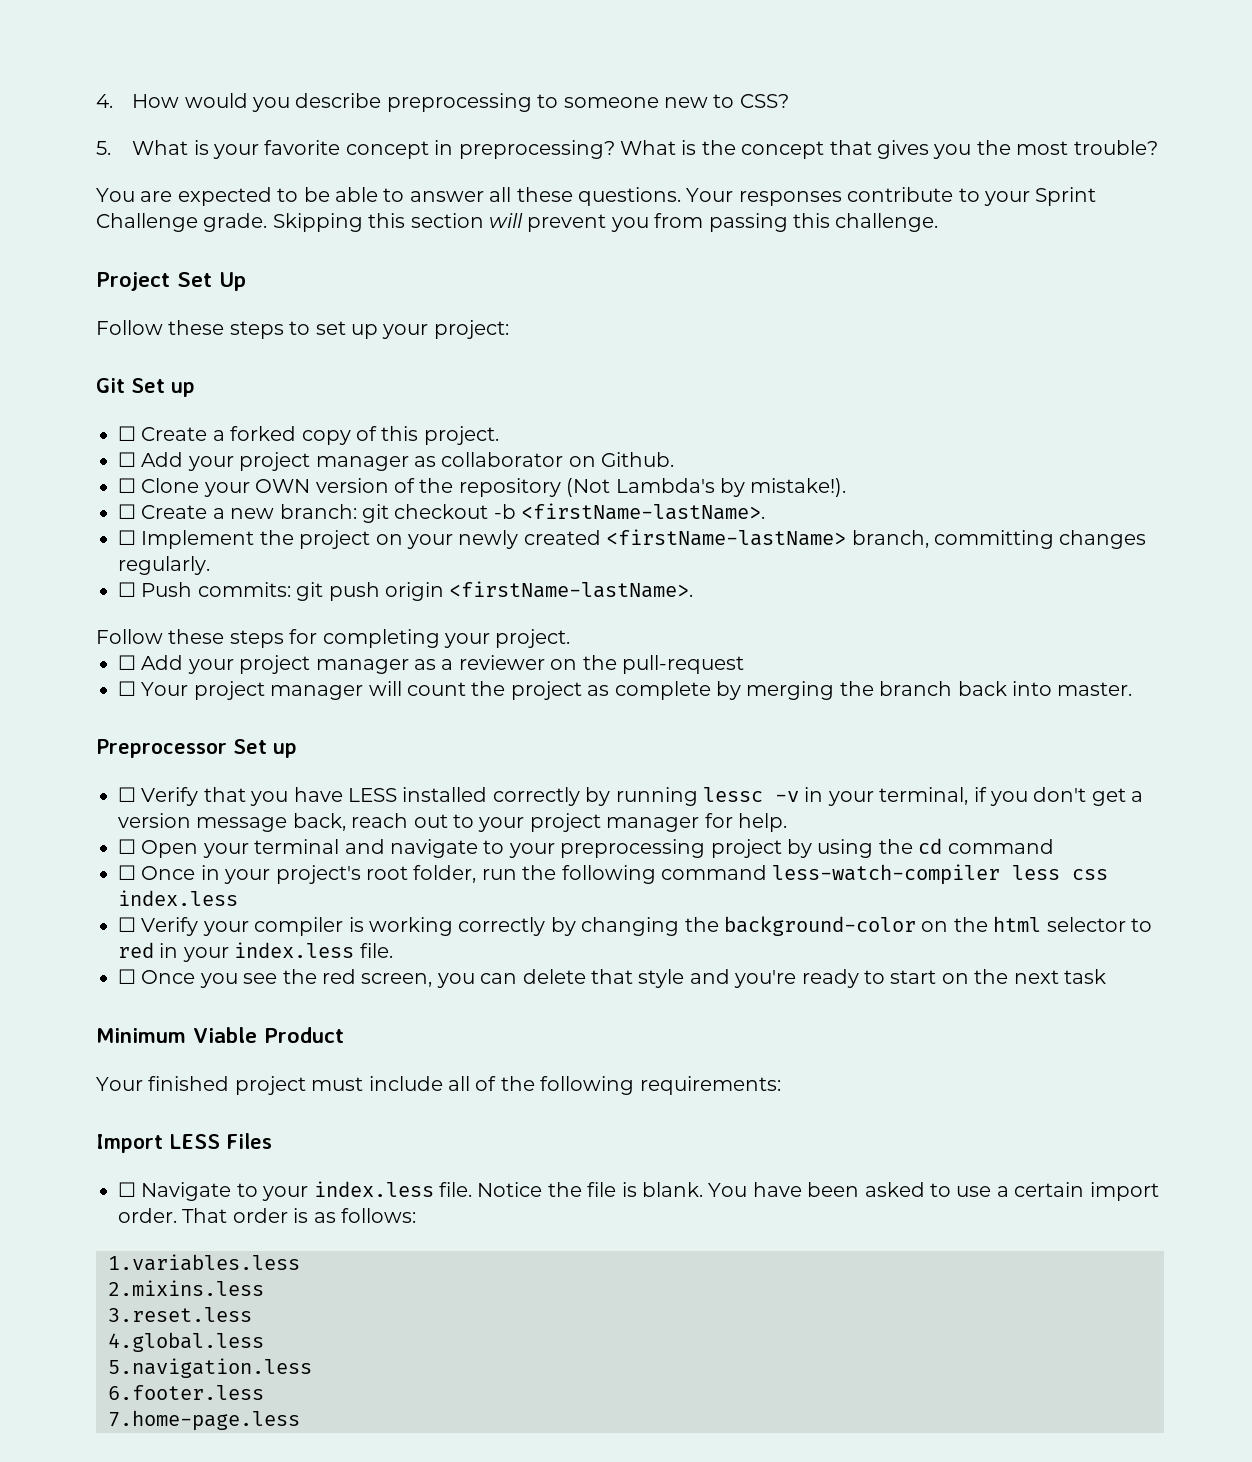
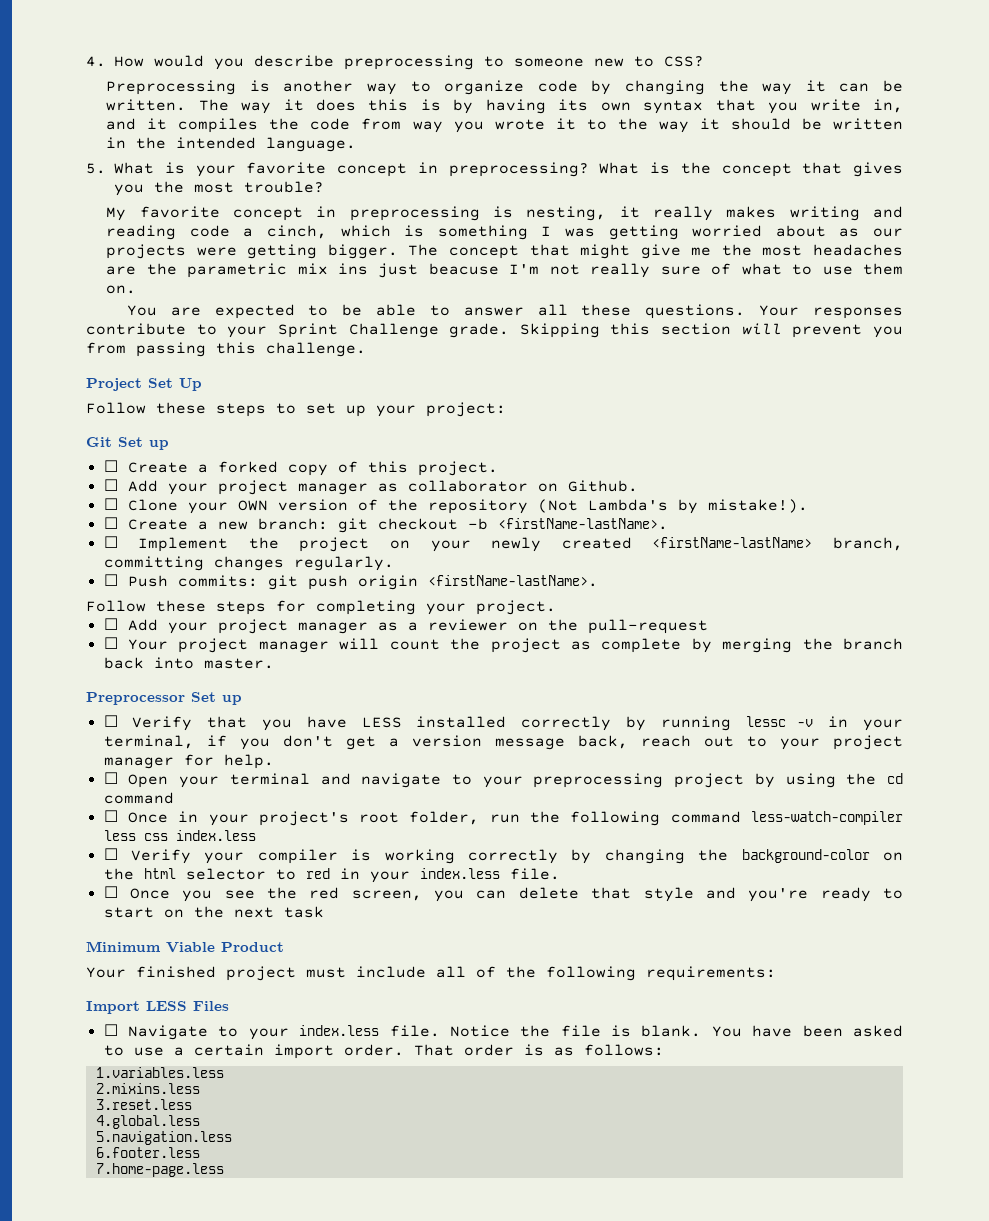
(789, 101) none -> [106,80,904,95] [106,99,904,114] [106,118,903,133] [106,137,357,152] // Preprocessing is another way to organize code by changing the way it can be written. The way it does this is by having its own syntax that you write in, and it compiles the code from way you wrote it to the way it should be written in the intended language.
(1158, 147) none -> [106,206,904,221] [106,225,904,240] [106,244,904,259] [106,263,904,278] [106,285,137,294] // My favorite concept in preprocessing is nesting, it really makes writing and reading code a cinch, which is something I was getting worried about as our projects were getting bigger. The concept that might give me the most headaches are the parametric mix ins just beacuse I'm not really sure of what to use them on.

